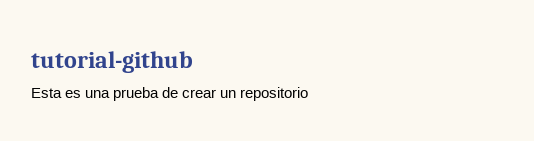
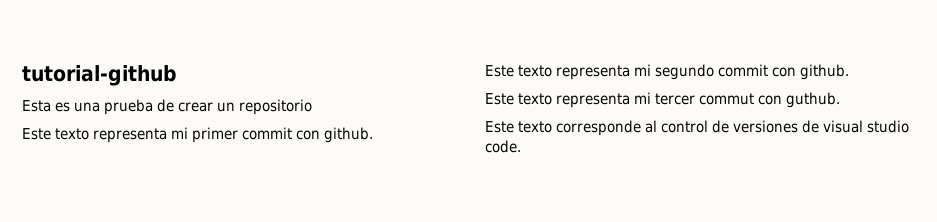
(309, 94) none -> [22,127,373,143] [485,64,849,80] [485,92,840,108] [485,120,909,136] [485,140,521,153] // Este texto representa mi primer commit con github. // Este texto representa mi segundo commit con github. // Este texto representa mi tercer commut con guthub. // Este texto corresponde al control de versiones de visual studio code.

